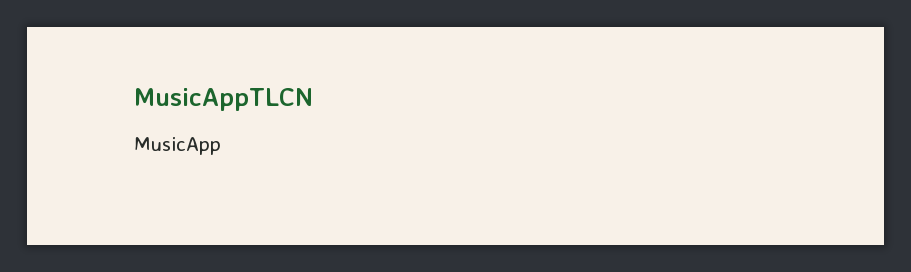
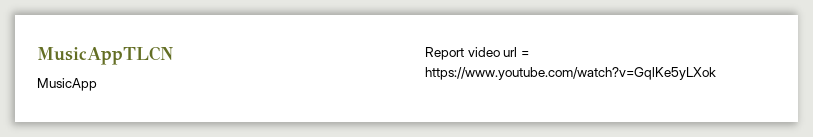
(221, 146) none -> [425,47,529,60] [425,67,716,80] // Report video url = https://www.youtube.com/watch?v=GqlKe5yLXok

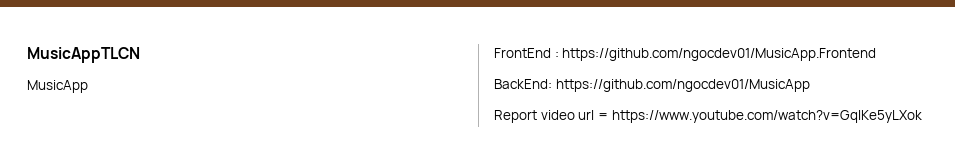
(97, 84) none -> [494,48,877,61] [494,79,810,92] // FrontEnd : https://github.com/ngocdev01/MusicApp.Frontend // BackEnd: https://github.com/ngocdev01/MusicApp

